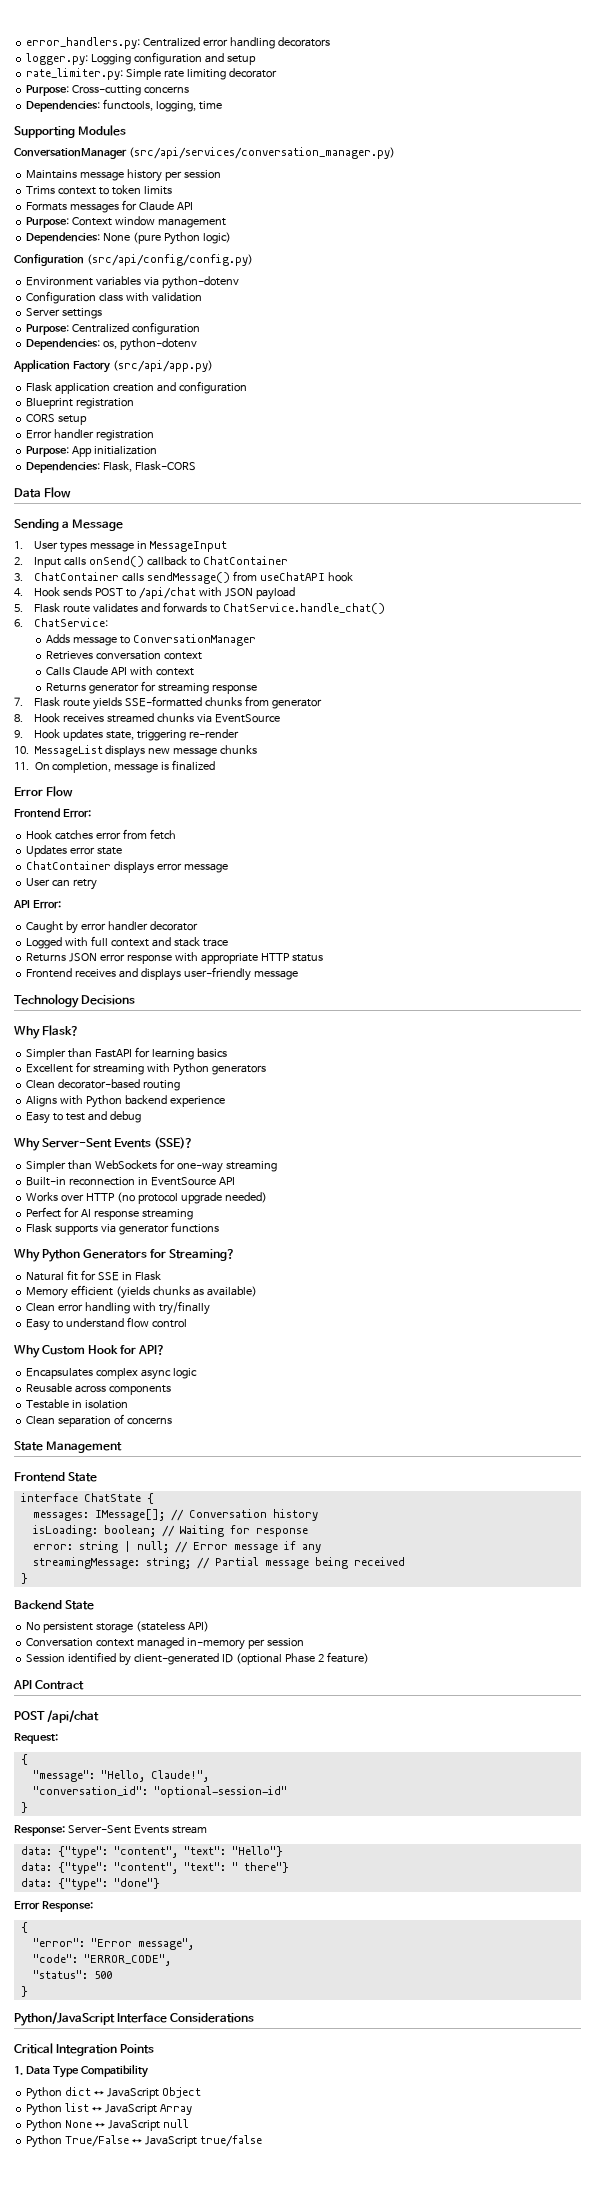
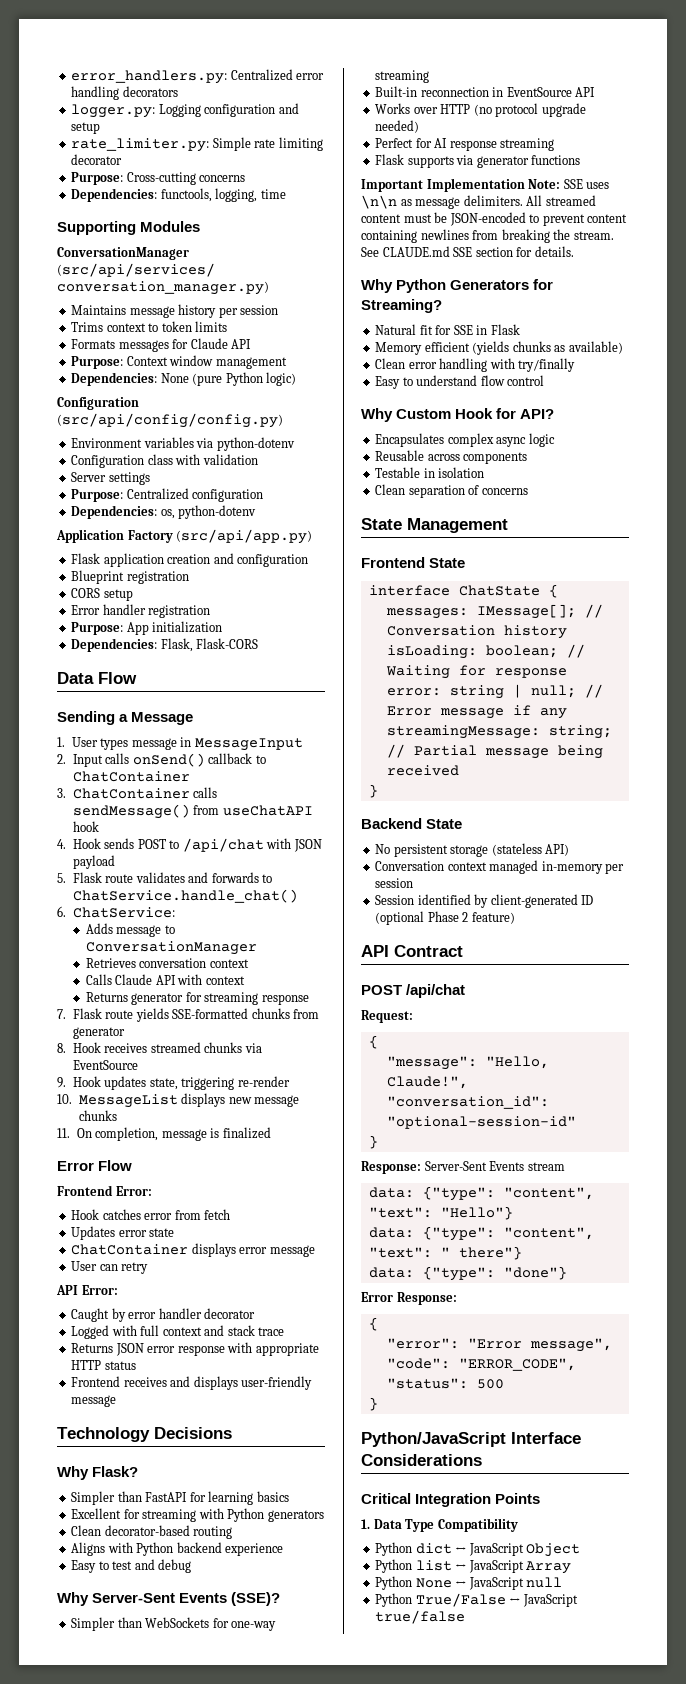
(219, 1227) none -> [361,178,610,192] [361,195,596,209] [361,212,628,226] [361,229,614,243] [361,246,574,257] // Important Implementation Note: SSE uses \n\n as message delimiters. All streamed content must be JSON-encoded to prevent content containing newlines from breaking the stream. See CLAUDE.md SSE section for details.

